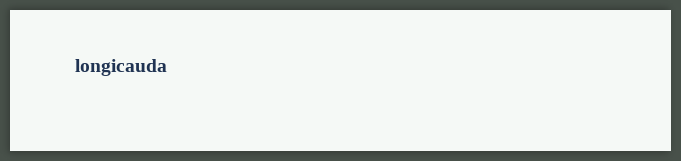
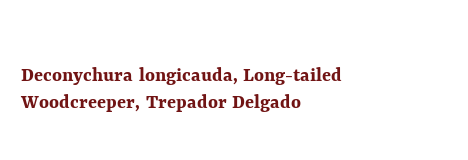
[75,59,167,76] longicauda -> [21,67,343,85] [20,94,302,112] Deconychura longicauda, Long-tailed Woodcreeper, Trepador Delgado

